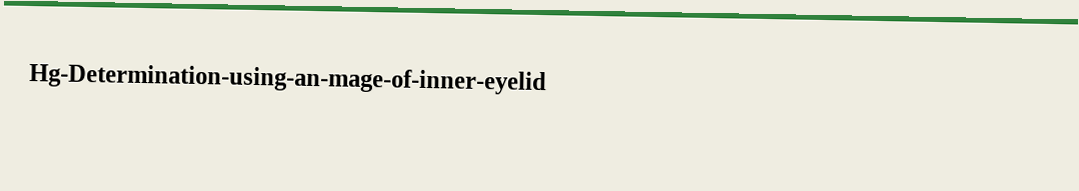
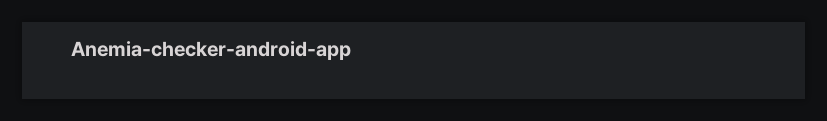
[29,63,547,96] Hg-Determination-using-an-mage-of-inner-eyelid -> [71,41,351,60] Anemia-checker-android-app

